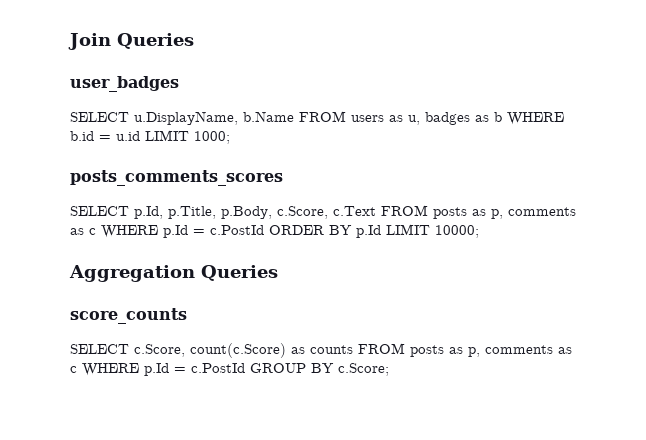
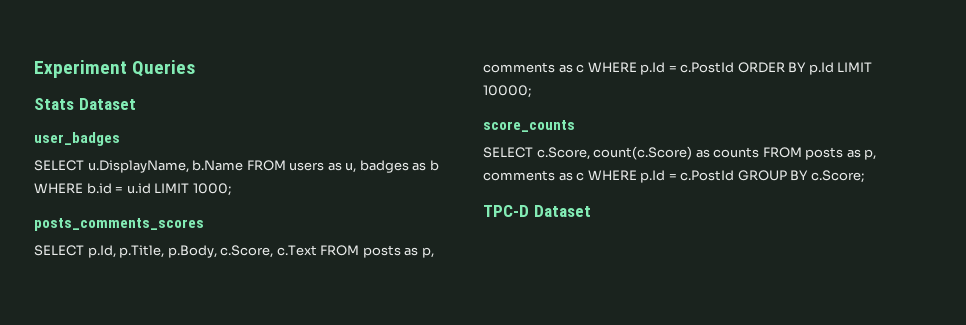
[68,33,194,50] Join Queries -> [34,60,196,78] [34,98,136,110] Experiment Queries // Stats Dataset
[69,265,278,282] // Aggregation Queries -> (531, 91) none
(389, 369) none -> [483,205,591,217] // TPC-D Dataset

